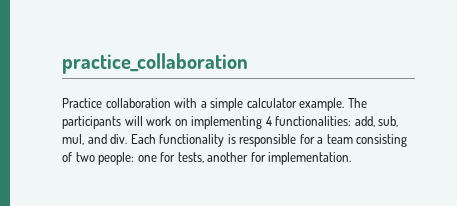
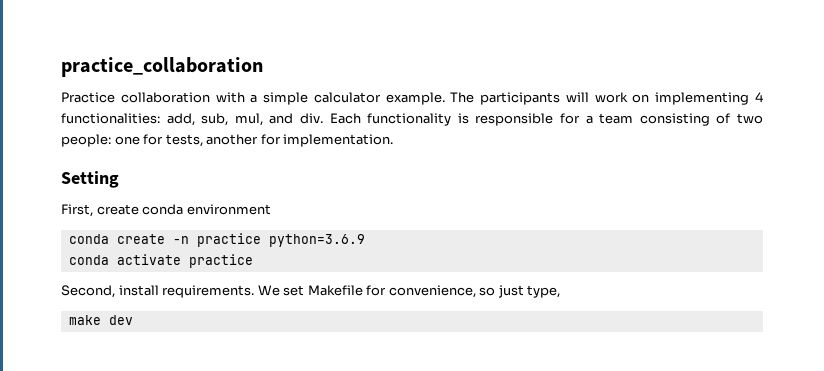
(352, 158) none -> [61,171,119,188] [61,204,271,217] [68,233,365,247] [68,254,253,268] [61,285,561,298] [68,315,133,325] // Setting // First, create conda environment // conda create -n practice python=3.6.9 // conda activate practice // Second, install requirements. We set Makefile for convenience, so just type, // make dev

